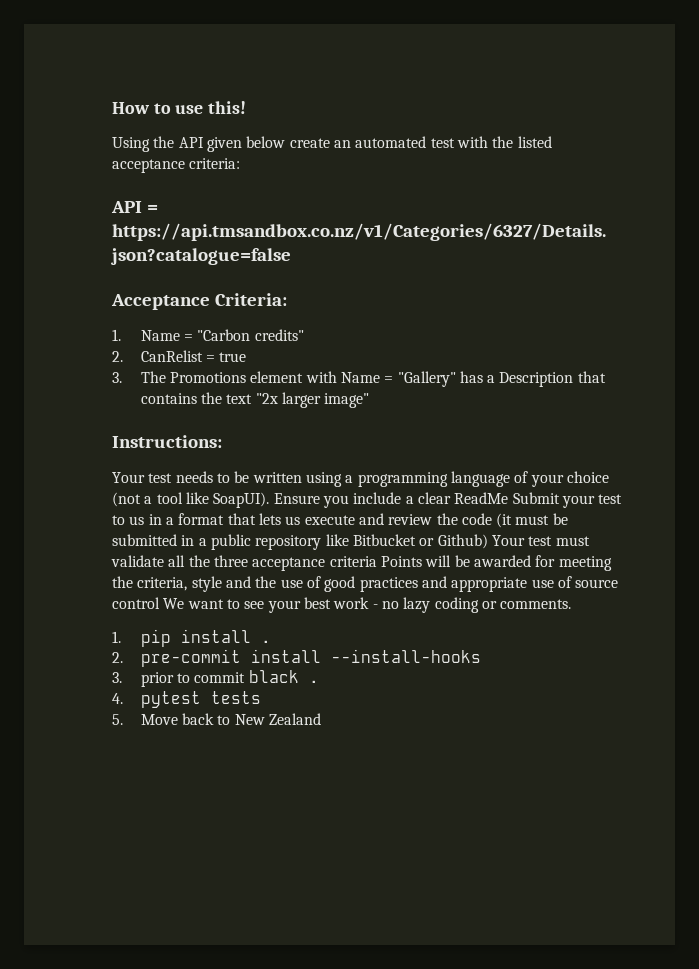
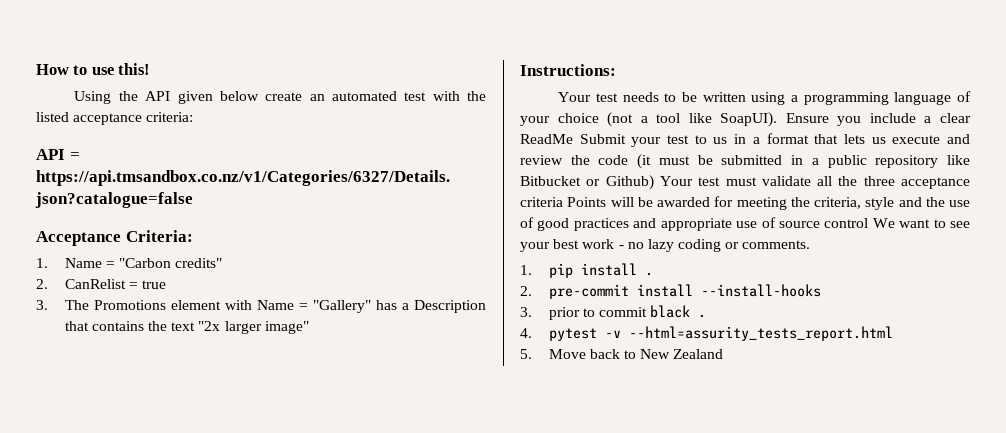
[210,691,261,704] tests -> [604,326,893,341] -v --html=assurity_tests_report.html

